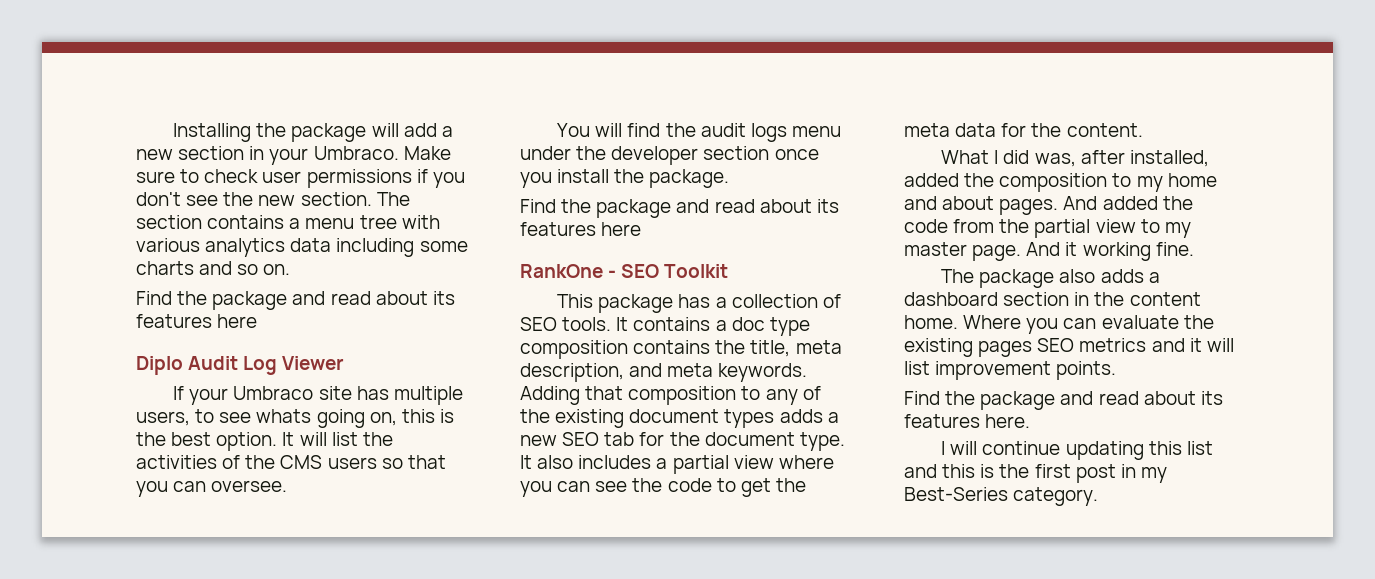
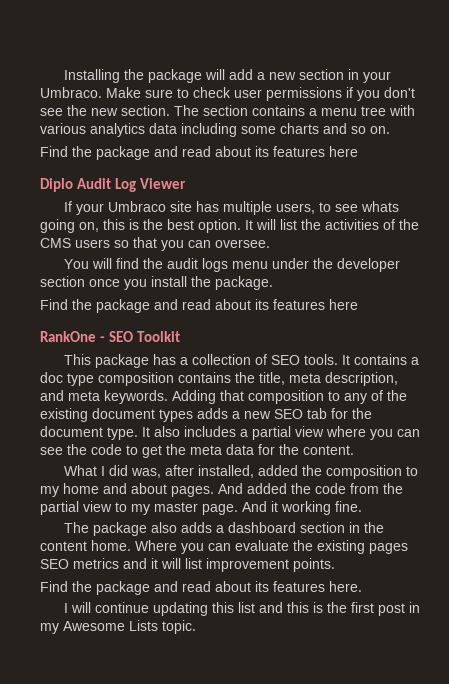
[904,487,1099,506] Best-Series category. -> [63,620,196,634] Awesome Lists topic.

